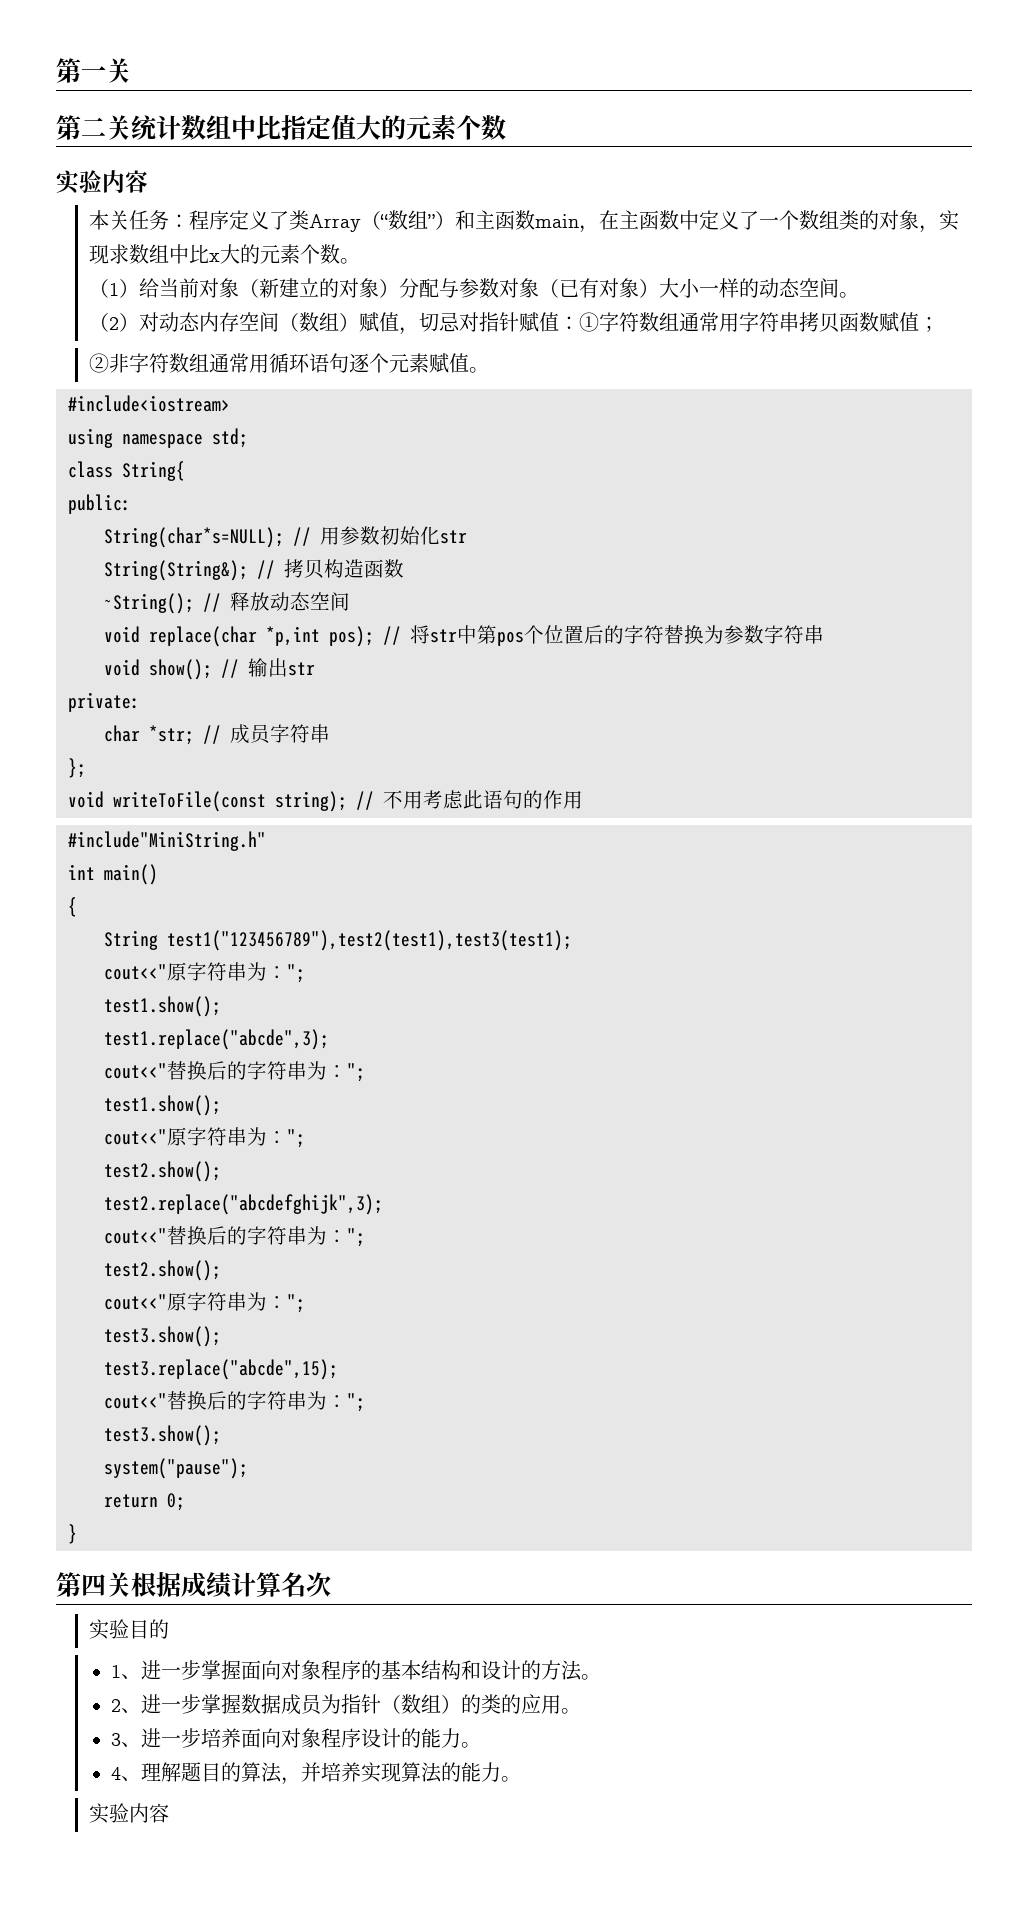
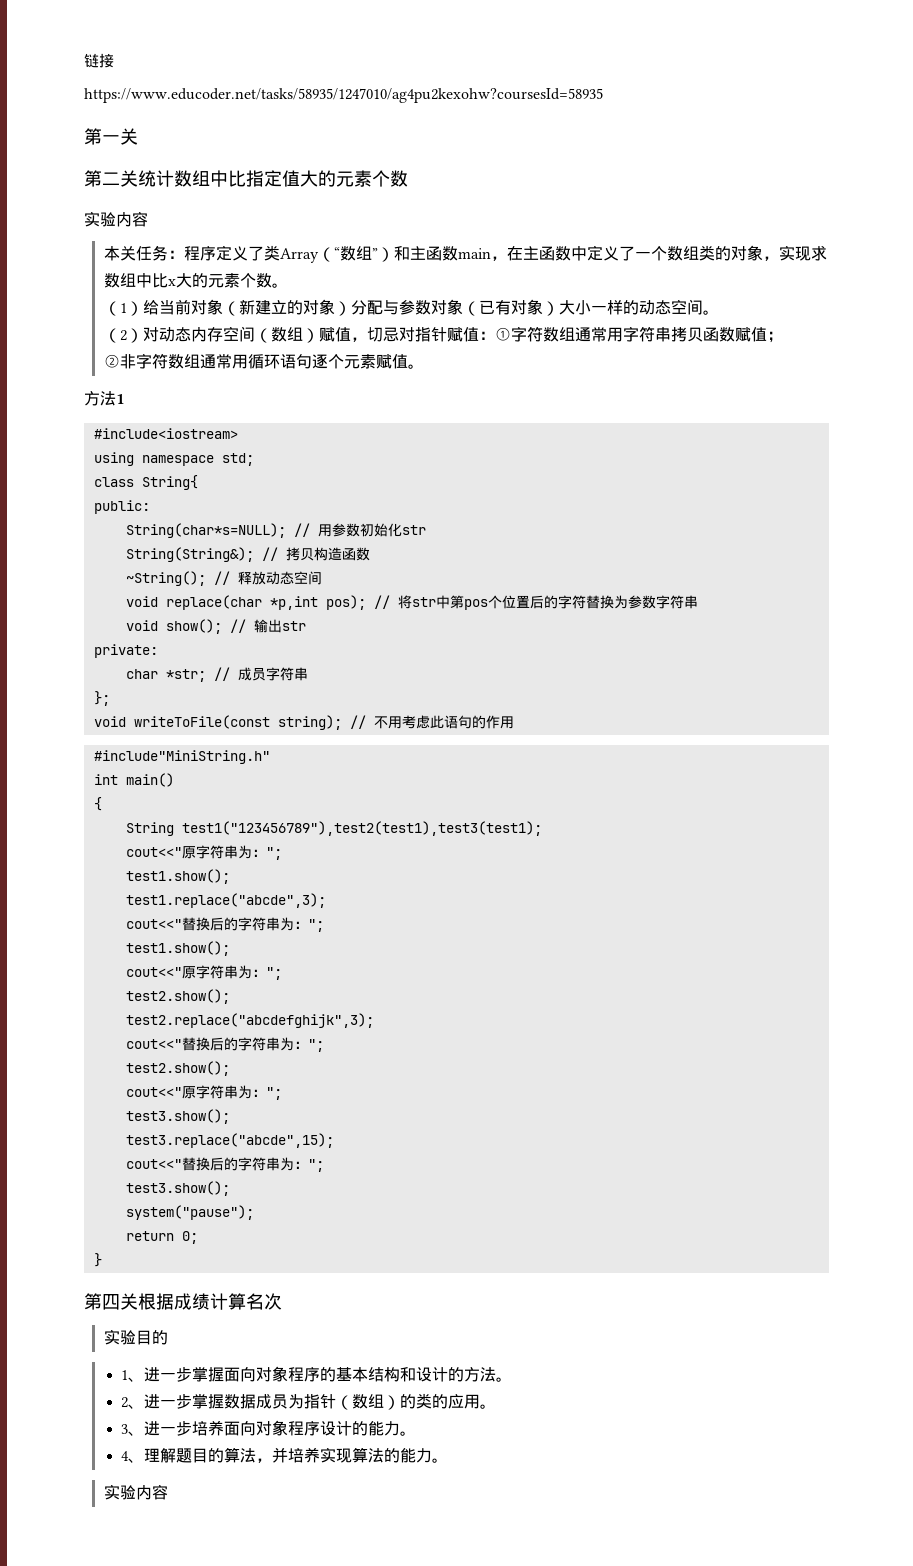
(56, 70) none -> [84,53,114,68] [84,88,603,103] 链接 // https://www.educoder.net/tasks/58935/1247010/ag4pu2kexohw?coursesId=58935 //
(490, 370) none -> [84,391,124,406] // 方法1

